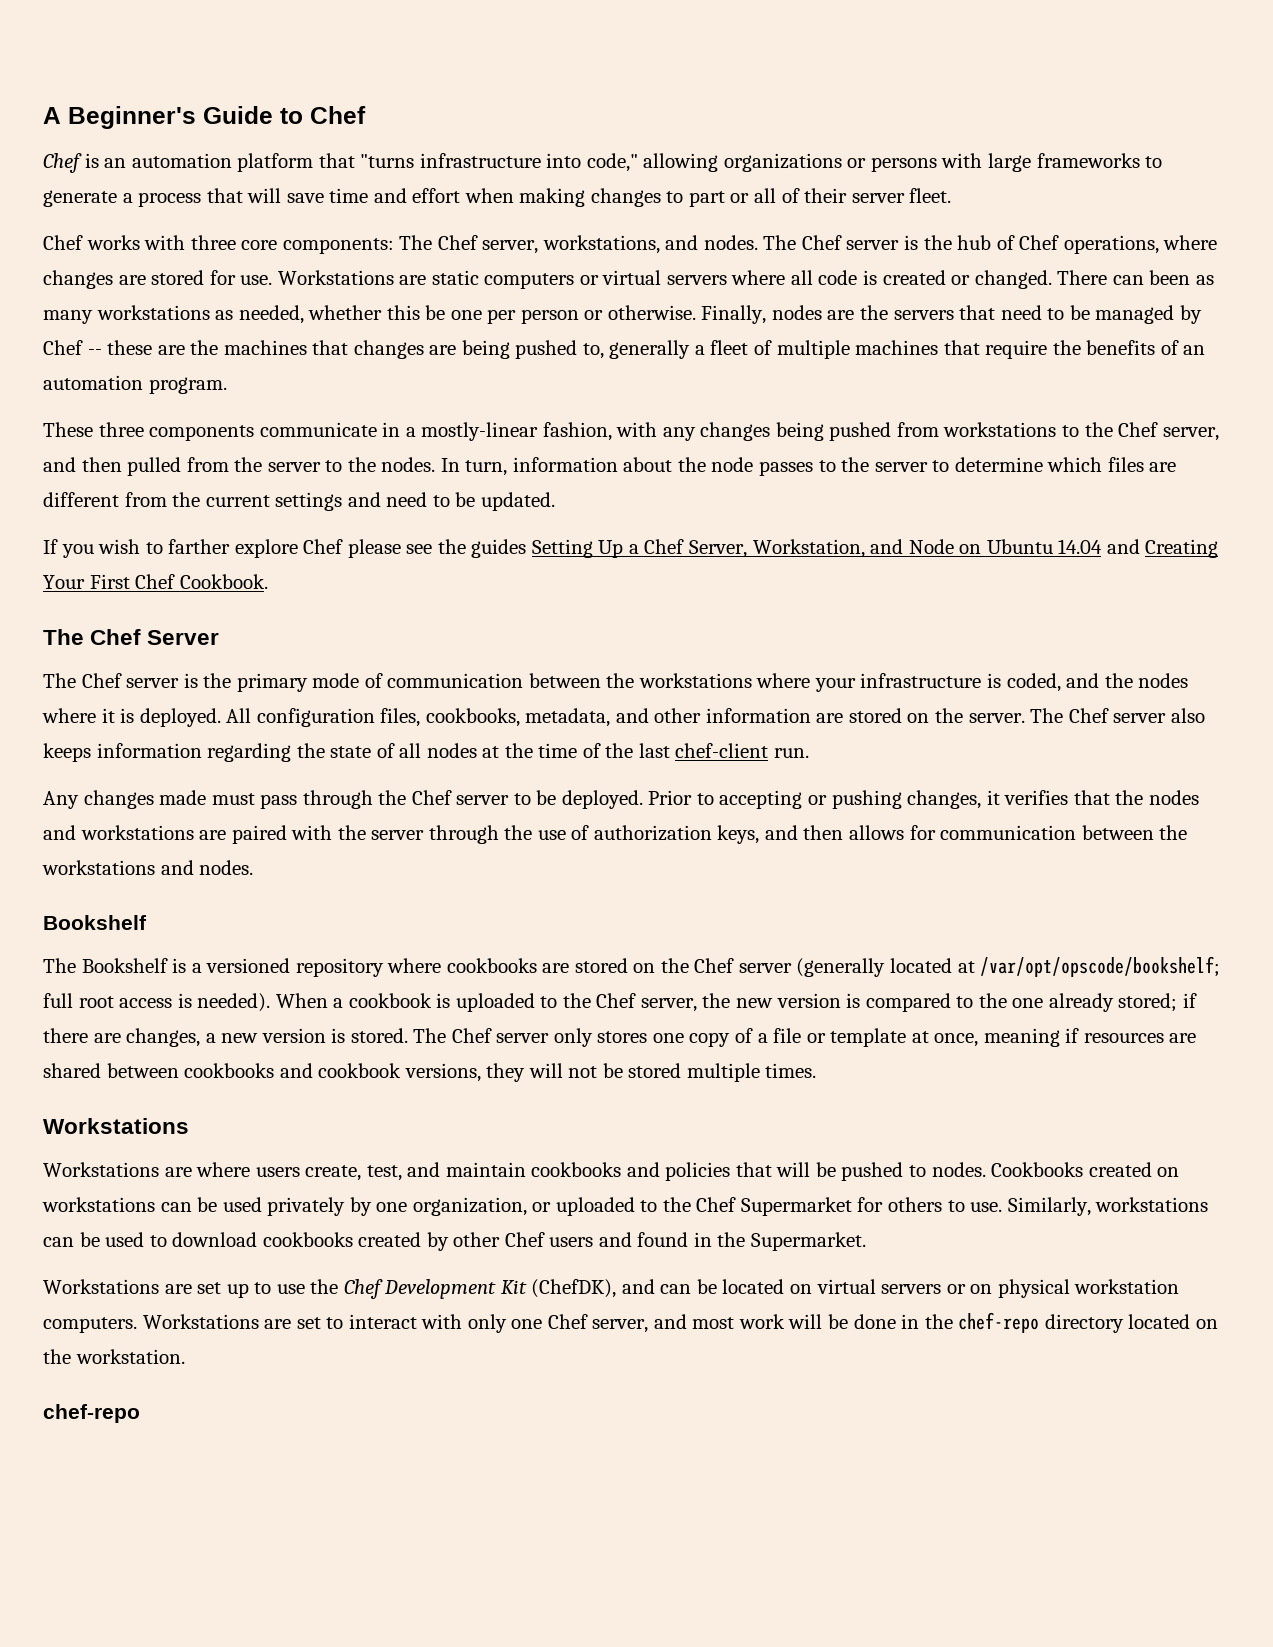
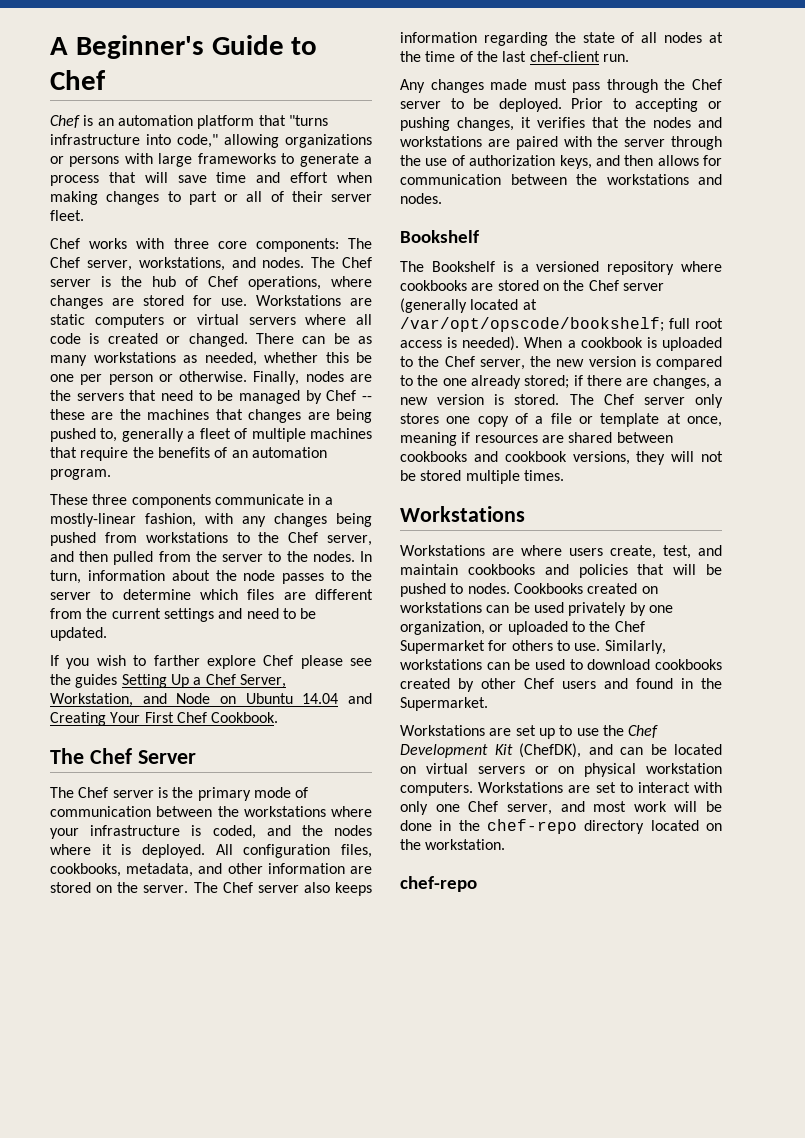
[1149,270,1191,285] been -> [333,333,350,344] be

